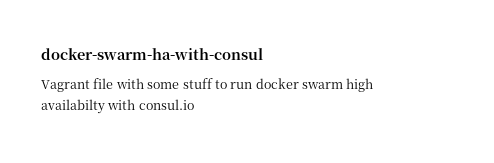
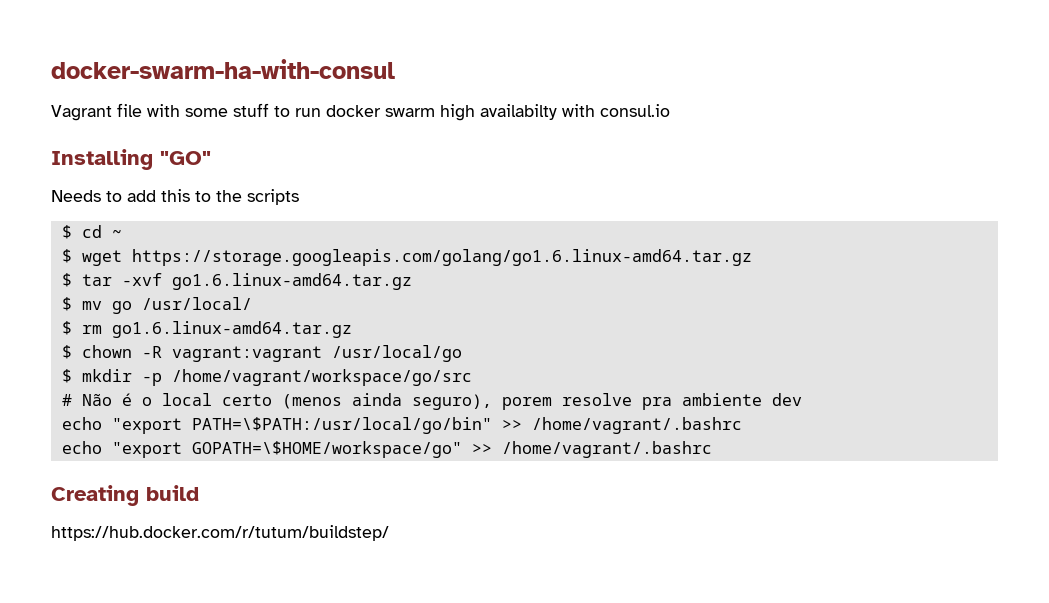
(194, 104) none -> [51,149,211,170] [51,189,299,205] [61,225,122,239] [61,249,752,266] [61,273,412,290] [61,297,252,314] [61,321,352,338] [61,345,462,362] [61,369,472,386] [61,393,802,410] [61,417,742,434] [61,441,712,458] [51,485,199,506] [51,525,389,541] // Installing "GO" // Needs to add this to the scripts // $ cd ~ // $ wget https://storage.googleapis.com/golang/go1.6.linux-amd64.tar.gz // $ tar -xvf go1.6.linux-amd64.tar.gz // $ mv go /usr/local/ // $ rm go1.6.linux-amd64.tar.gz // $ chown -R vagrant:vagrant /usr/local/go // $ mkdir -p /home/vagrant/workspace/go/src // # Não é o local certo (menos ainda seguro), porem resolve pra ambiente dev // echo "export PATH=\$PATH:/usr/local/go/bin" >> /home/vagrant/.bashrc // echo "export GOPATH=\$HOME/workspace/go" >> /home/vagrant/.bashrc // Creating build // https://hub.docker.com/r/tutum/buildstep/

